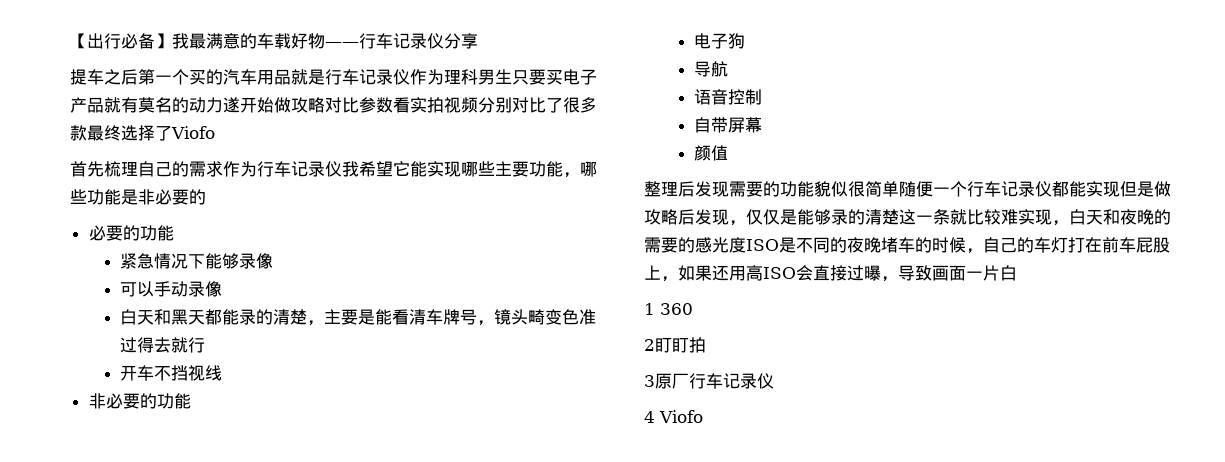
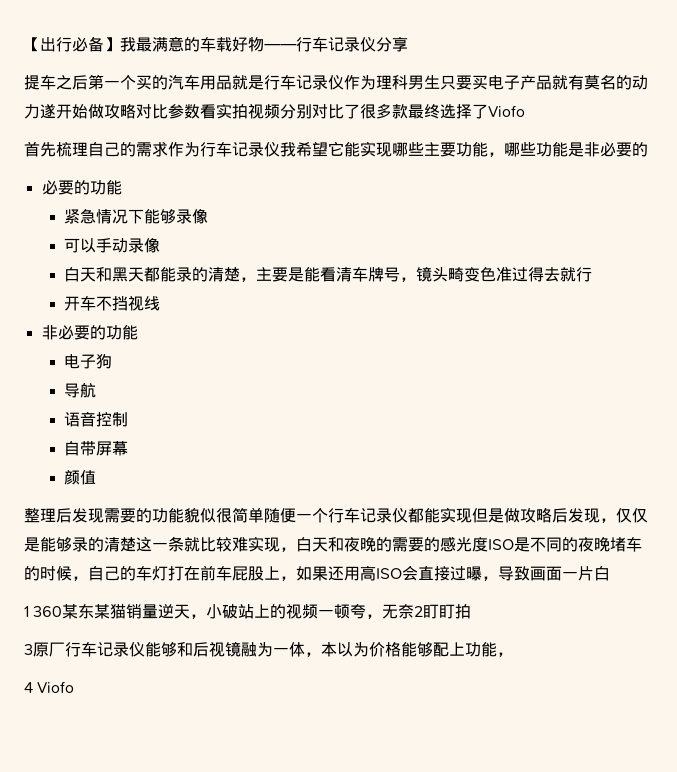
(693, 309) // -> [62,603,415,619] 某东某猫销量逆天，小破站上的视频一顿夸，无奈
(774, 381) none -> [145,641,513,657] 能够和后视镜融为一体，本以为价格能够配上功能，

